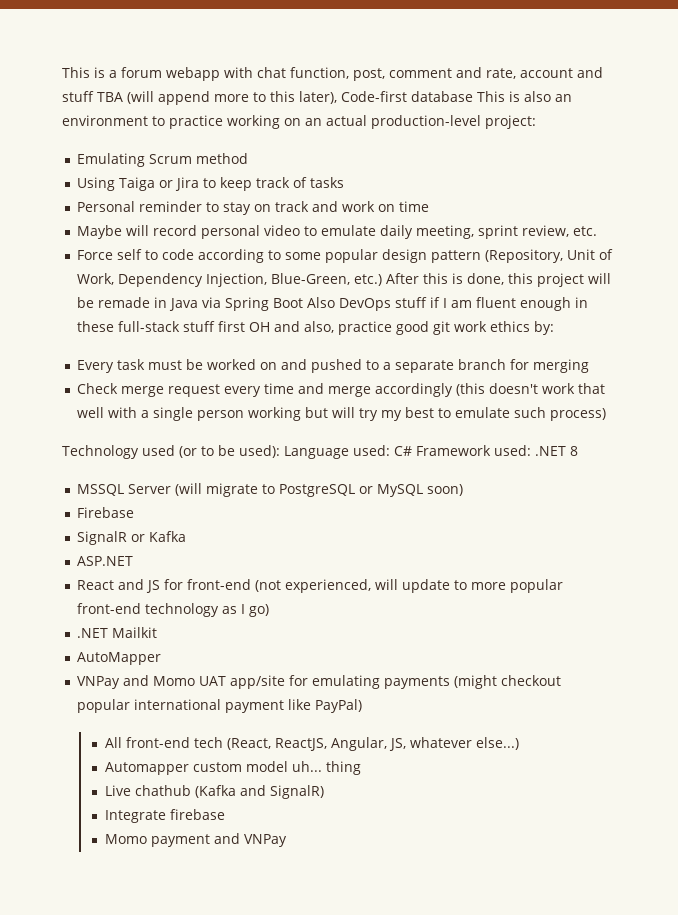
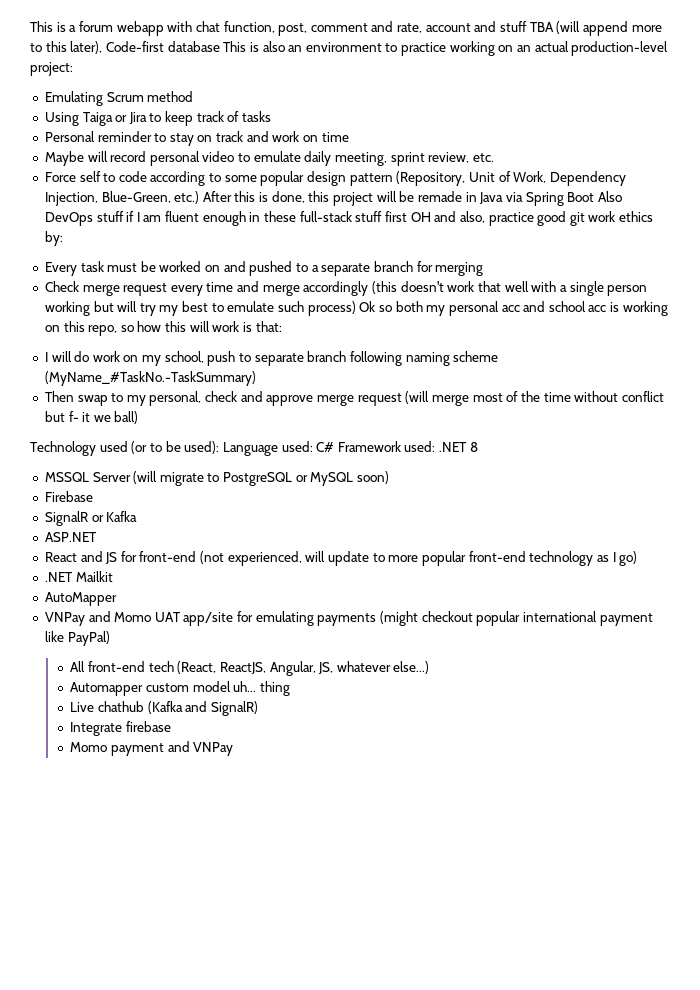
(607, 414) none -> [359,301,668,316] [44,321,282,336] [44,351,499,366] [44,371,256,386] [44,391,664,406] [44,411,139,424] Ok so both my personal acc and school acc is working on this repo, so how this will work is that: // I will do work on my school, push to separate branch following naming scheme (MyName_#TaskNo.-TaskSummary) // Then swap to my personal, check and approve merge request (will merge most of the time without conflict but f- it we ball)

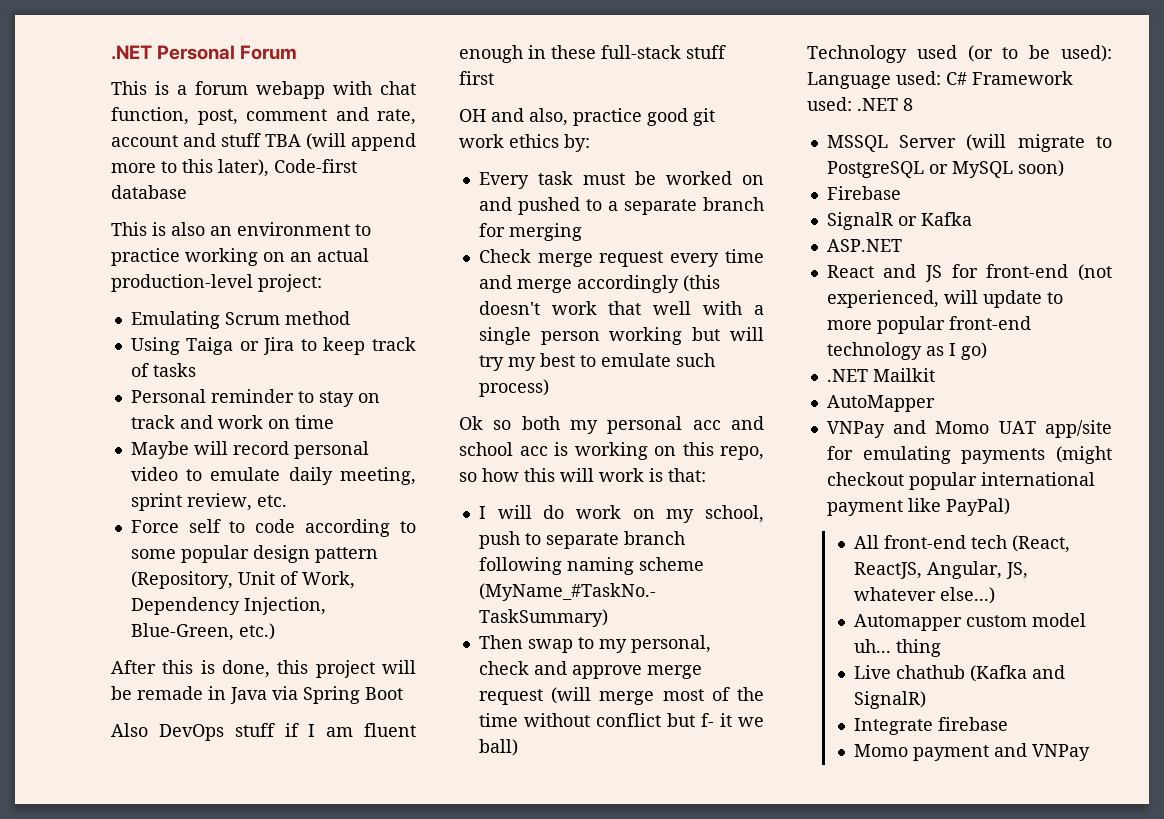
(30, 26) none -> [111,45,298,60] .NET Personal Forum //
(220, 46) none -> (187, 192) //
(200, 197) none -> (275, 631) //
(595, 197) none -> (403, 693) //
(407, 216) none -> (494, 78) //
(356, 308) none -> (549, 388) //

